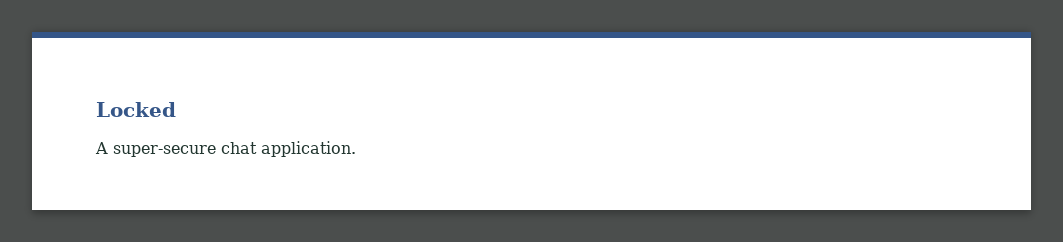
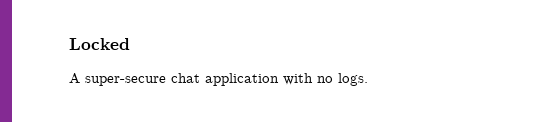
[261,141,356,157] application. -> [205,73,368,86] application with no logs.

